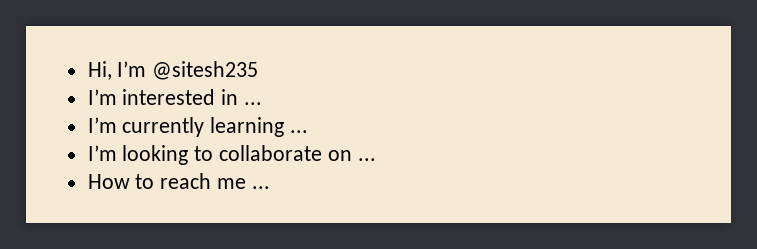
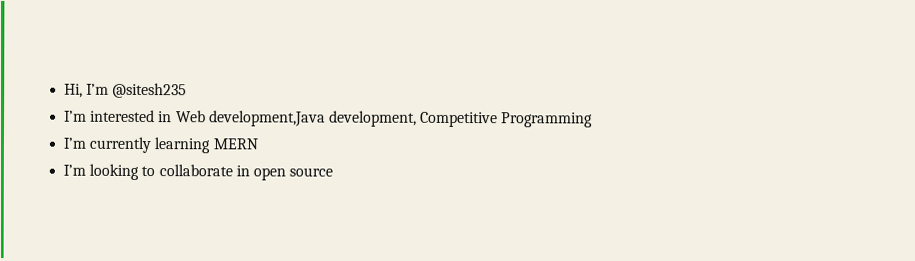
[244,102,263,105] ... -> [175,110,594,128] Web development,Java development, Competitive Programming
[290,130,309,133] ... -> [212,138,258,150] MERN
[327,150,376,161] [87,173,270,189] on ... // How to reach me ... -> [235,165,334,181] in open source

